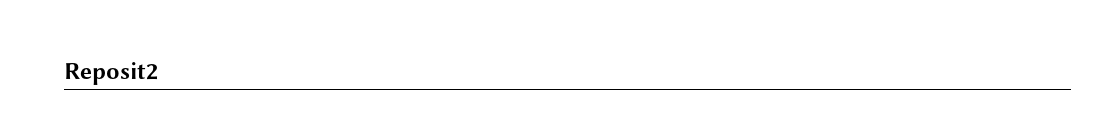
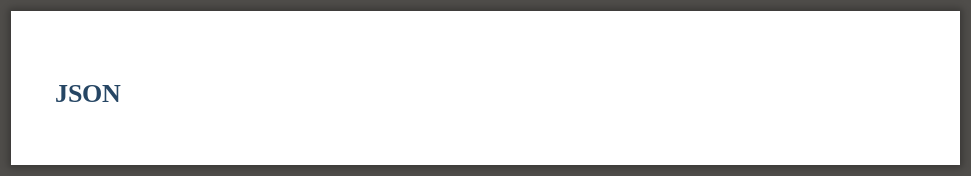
[64,62,158,85] Reposit2 -> [55,85,121,102] JSON

